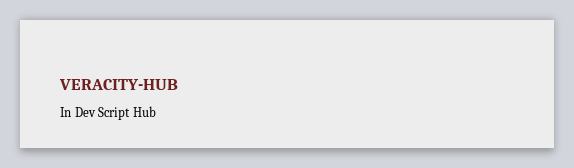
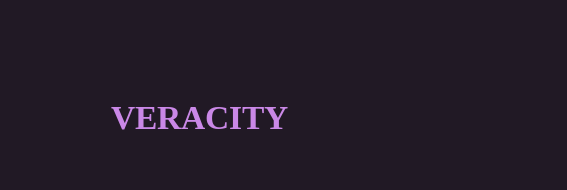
[59,79,178,90] [60,106,156,120] VERACITY-HUB // In Dev Script Hub -> [111,107,288,130] VERACITY

